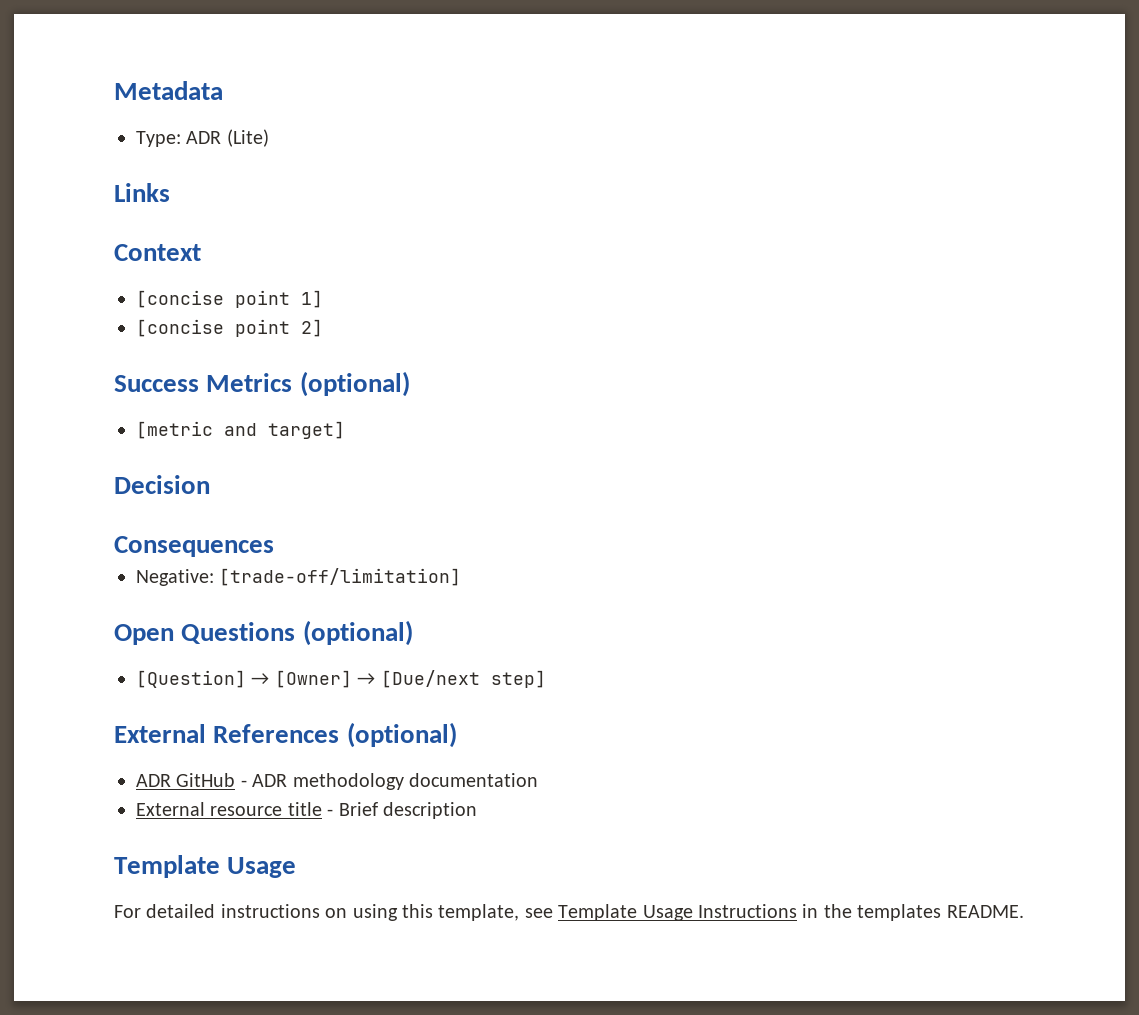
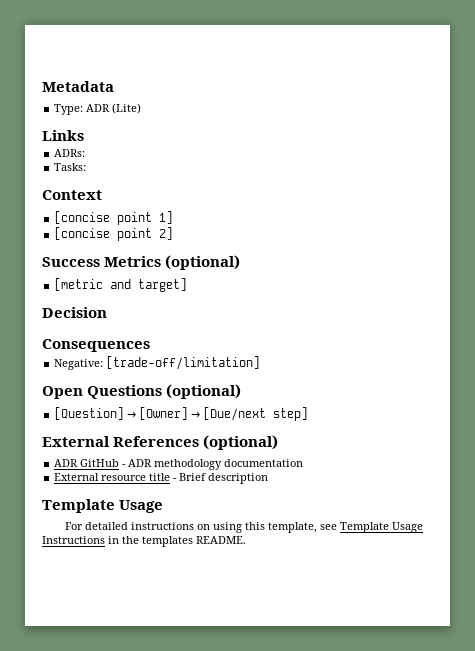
(170, 192) none -> [54,149,86,157] [54,163,87,171] // ADRs: // Tasks:

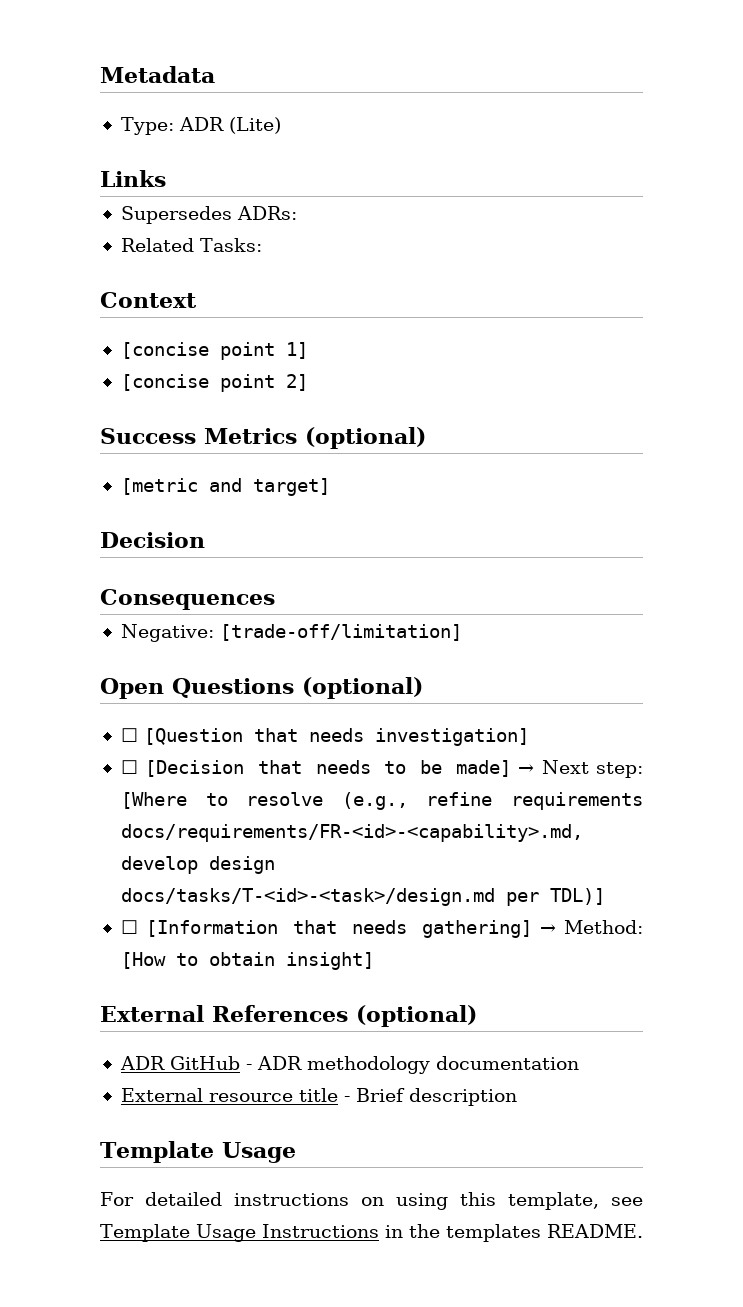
(84, 135) none -> [120,206,232,224] Supersedes
(86, 153) none -> [120,238,194,252] Related
[54,407,309,421] [Question] → [Owner] → [Due/next step] -> [120,728,529,746] [120,760,643,778] [120,792,643,810] [120,824,583,842] [120,856,275,874] [120,888,605,906] [120,920,643,938] [120,952,374,970] ☐ [Question that needs investigation] // ☐ [Decision that needs to be made] → Next step: [Where to resolve (e.g., refine requirements docs/requirements/FR-<id>-<capability>.md, develop design docs/tasks/T-<id>-<task>/design.md per TDL)] // ☐ [Information that needs gathering] → Method: [How to obtain insight]

